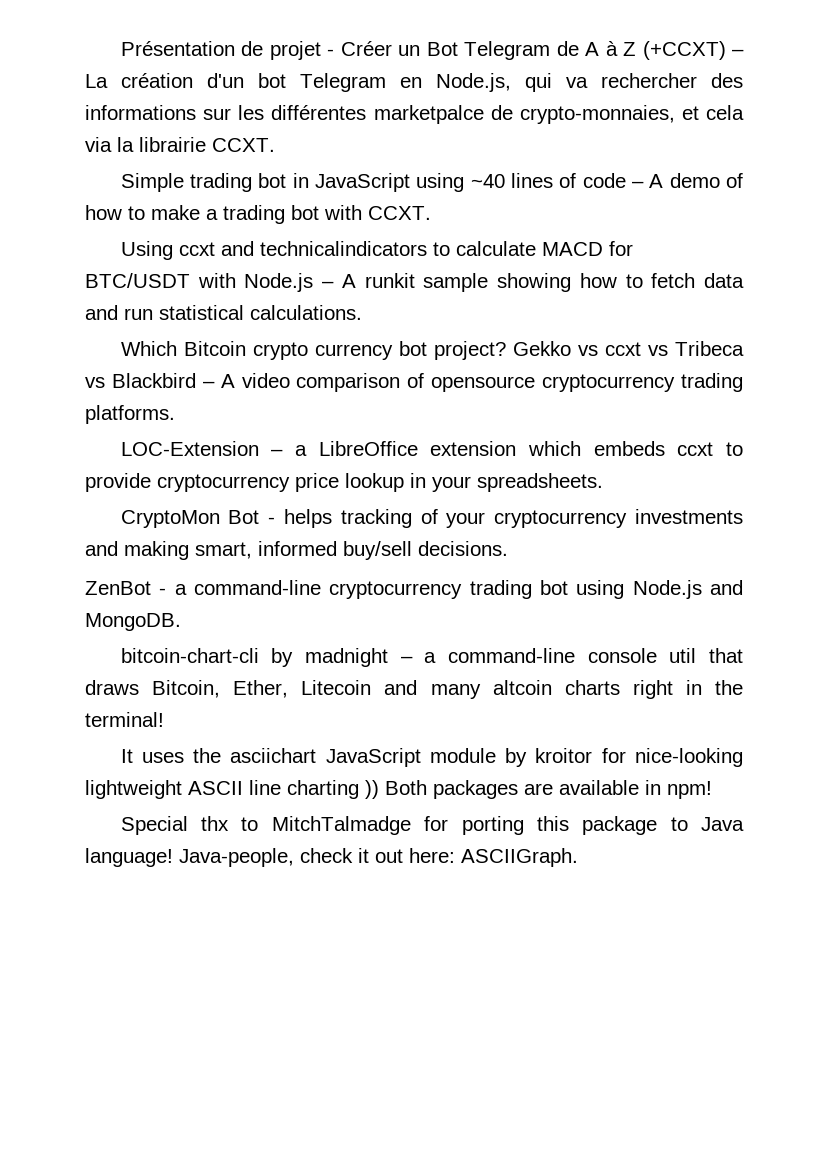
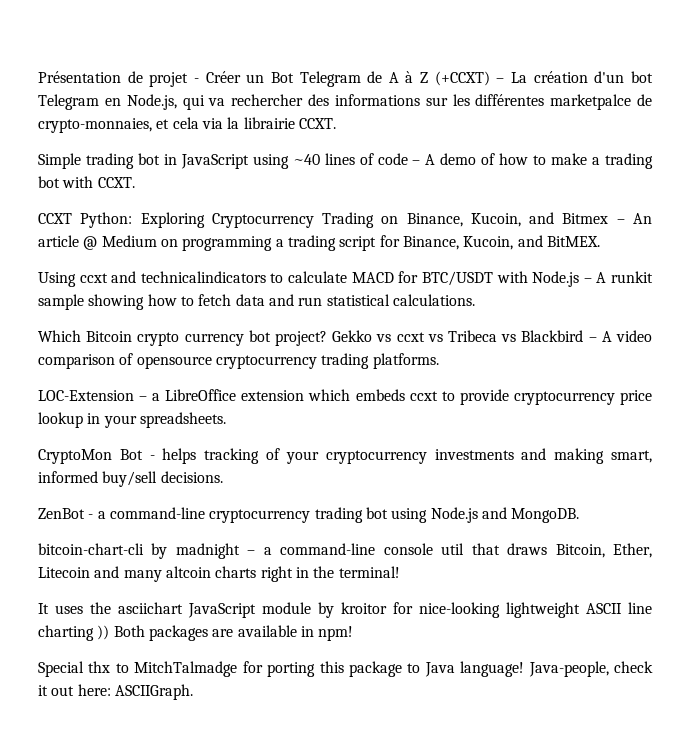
(431, 213) none -> [38,212,652,228] [38,235,600,251] // CCXT Python: Exploring Cryptocurrency Trading on Binance, Kucoin, and Bitmex – An article @ Medium on programming a trading script for Binance, Kucoin, and BitMEX.

